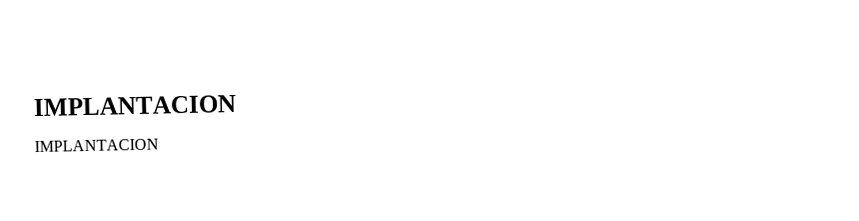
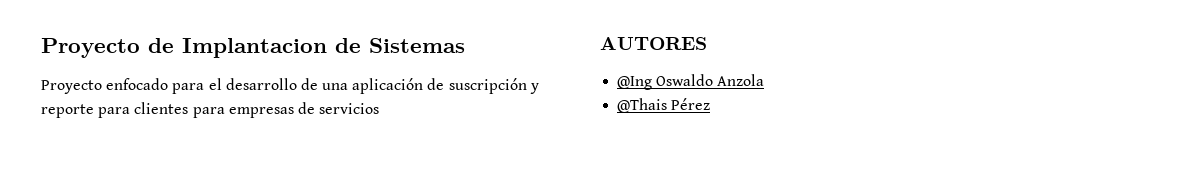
[33,94,236,117] [34,138,159,153] IMPLANTACION // IMPLANTACION -> [41,38,465,58] [41,78,539,94] [41,102,380,118] [600,37,707,50] [617,74,765,90] [617,98,711,113] Proyecto de Implantacion de Sistemas // Proyecto enfocado para el desarrollo de una aplicación de suscripción y reporte para clientes para empresas de servicios // AUTORES // @Ing Oswaldo Anzola // @Thais Pérez

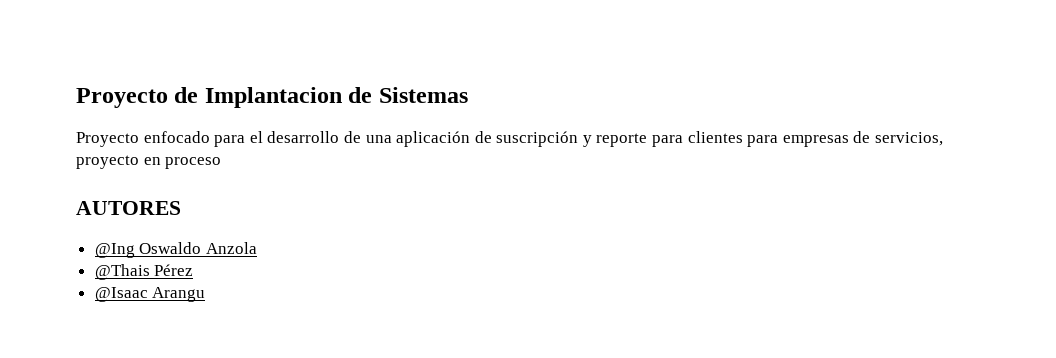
[319,103,380,114] servicios -> [875,132,944,146] [76,155,222,169] servicios, proyecto en proceso
(711, 104) none -> [94,287,206,302] // @Isaac Arangu

